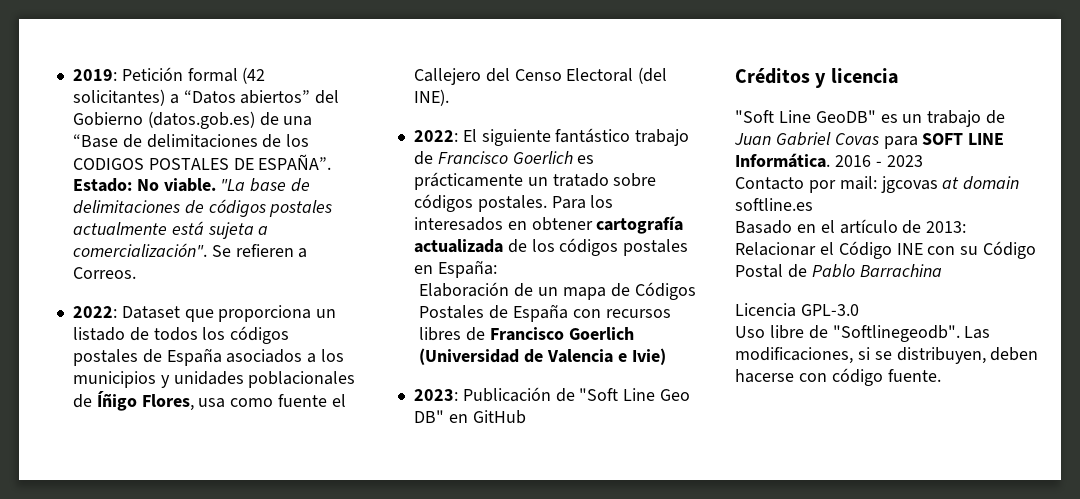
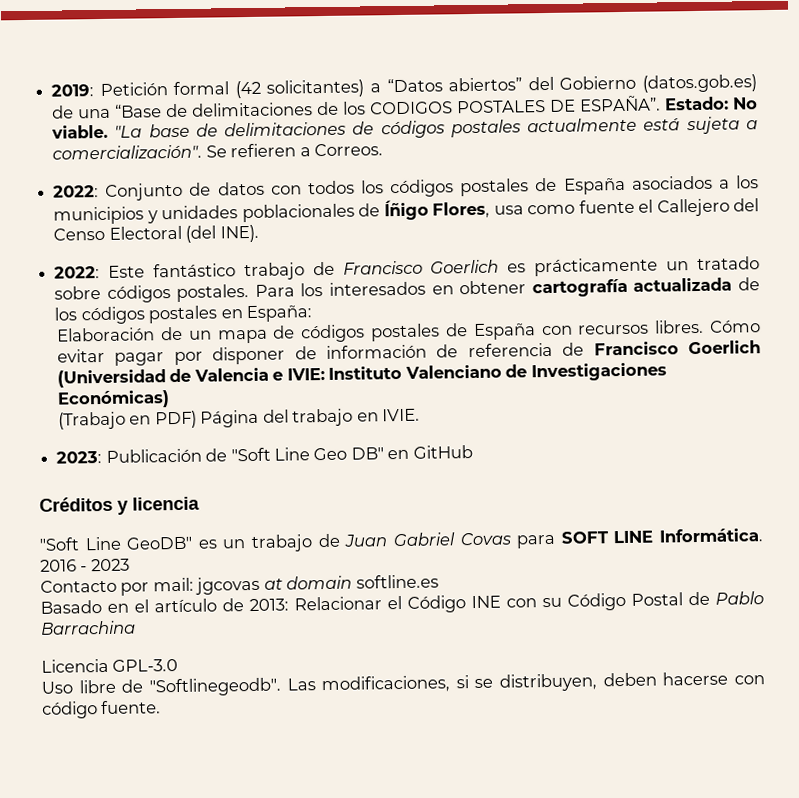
[121,305,337,322] [72,327,149,341] Dataset que proporciona un listado de -> [105,181,302,201] Conjunto de datos con
[462,129,551,146] El siguiente -> [108,265,146,278] Este
[634,282,696,300] [419,305,485,319] Códigos Postales -> [301,323,441,343] códigos postales
[419,327,462,341] libres -> [654,319,761,334] [57,342,553,366] libres. Cómo evitar pagar por disponer de información de referencia
[631,348,666,365] Ivie) -> [286,362,667,382] [57,390,171,409] [58,408,421,430] IVIE: Instituto Valenciano de Investigaciones Económicas) // (Trabajo en PDF) Página del trabajo en IVIE.

